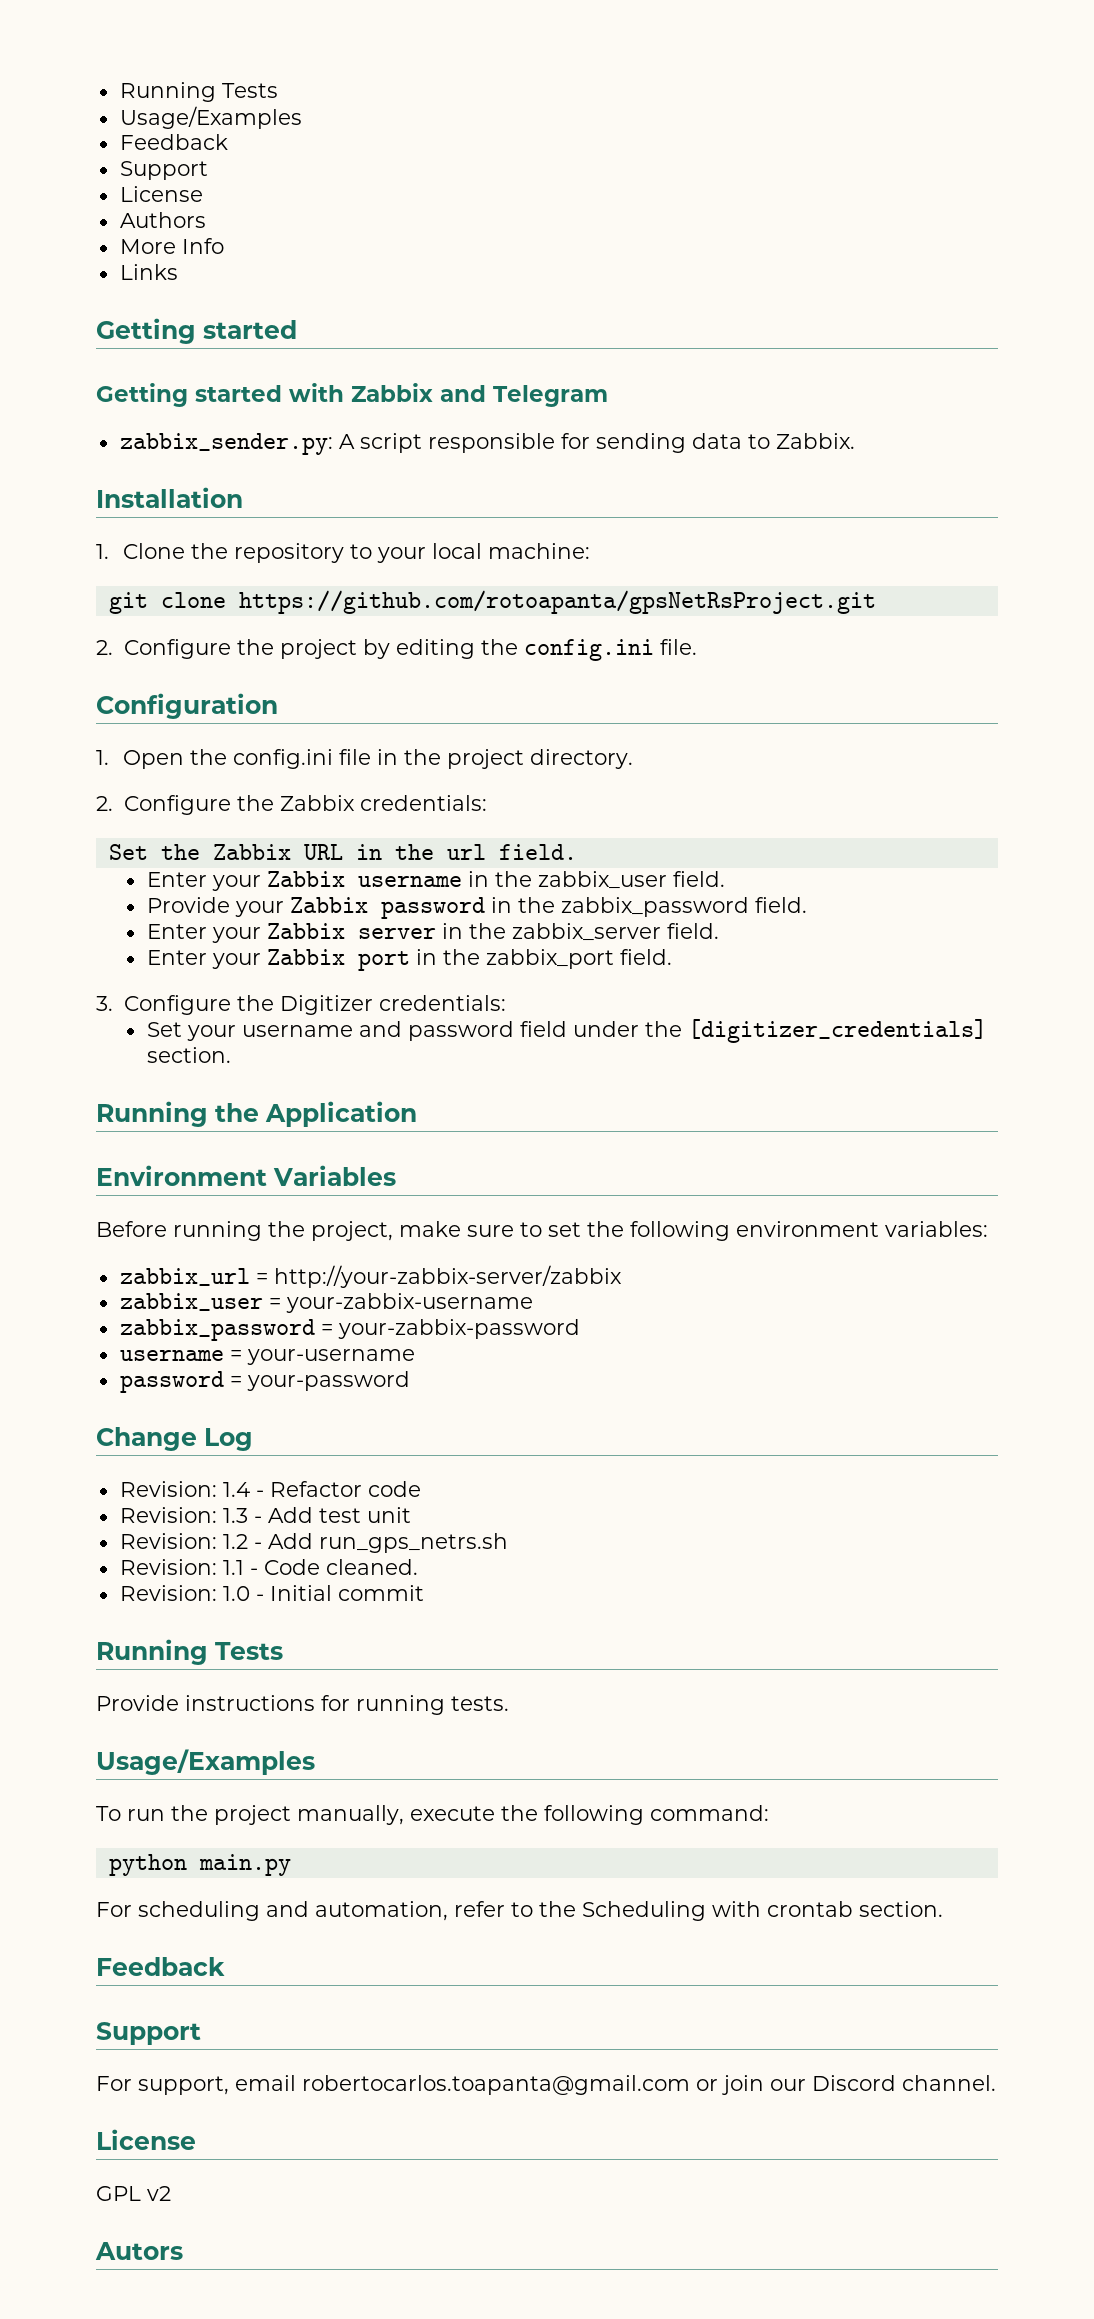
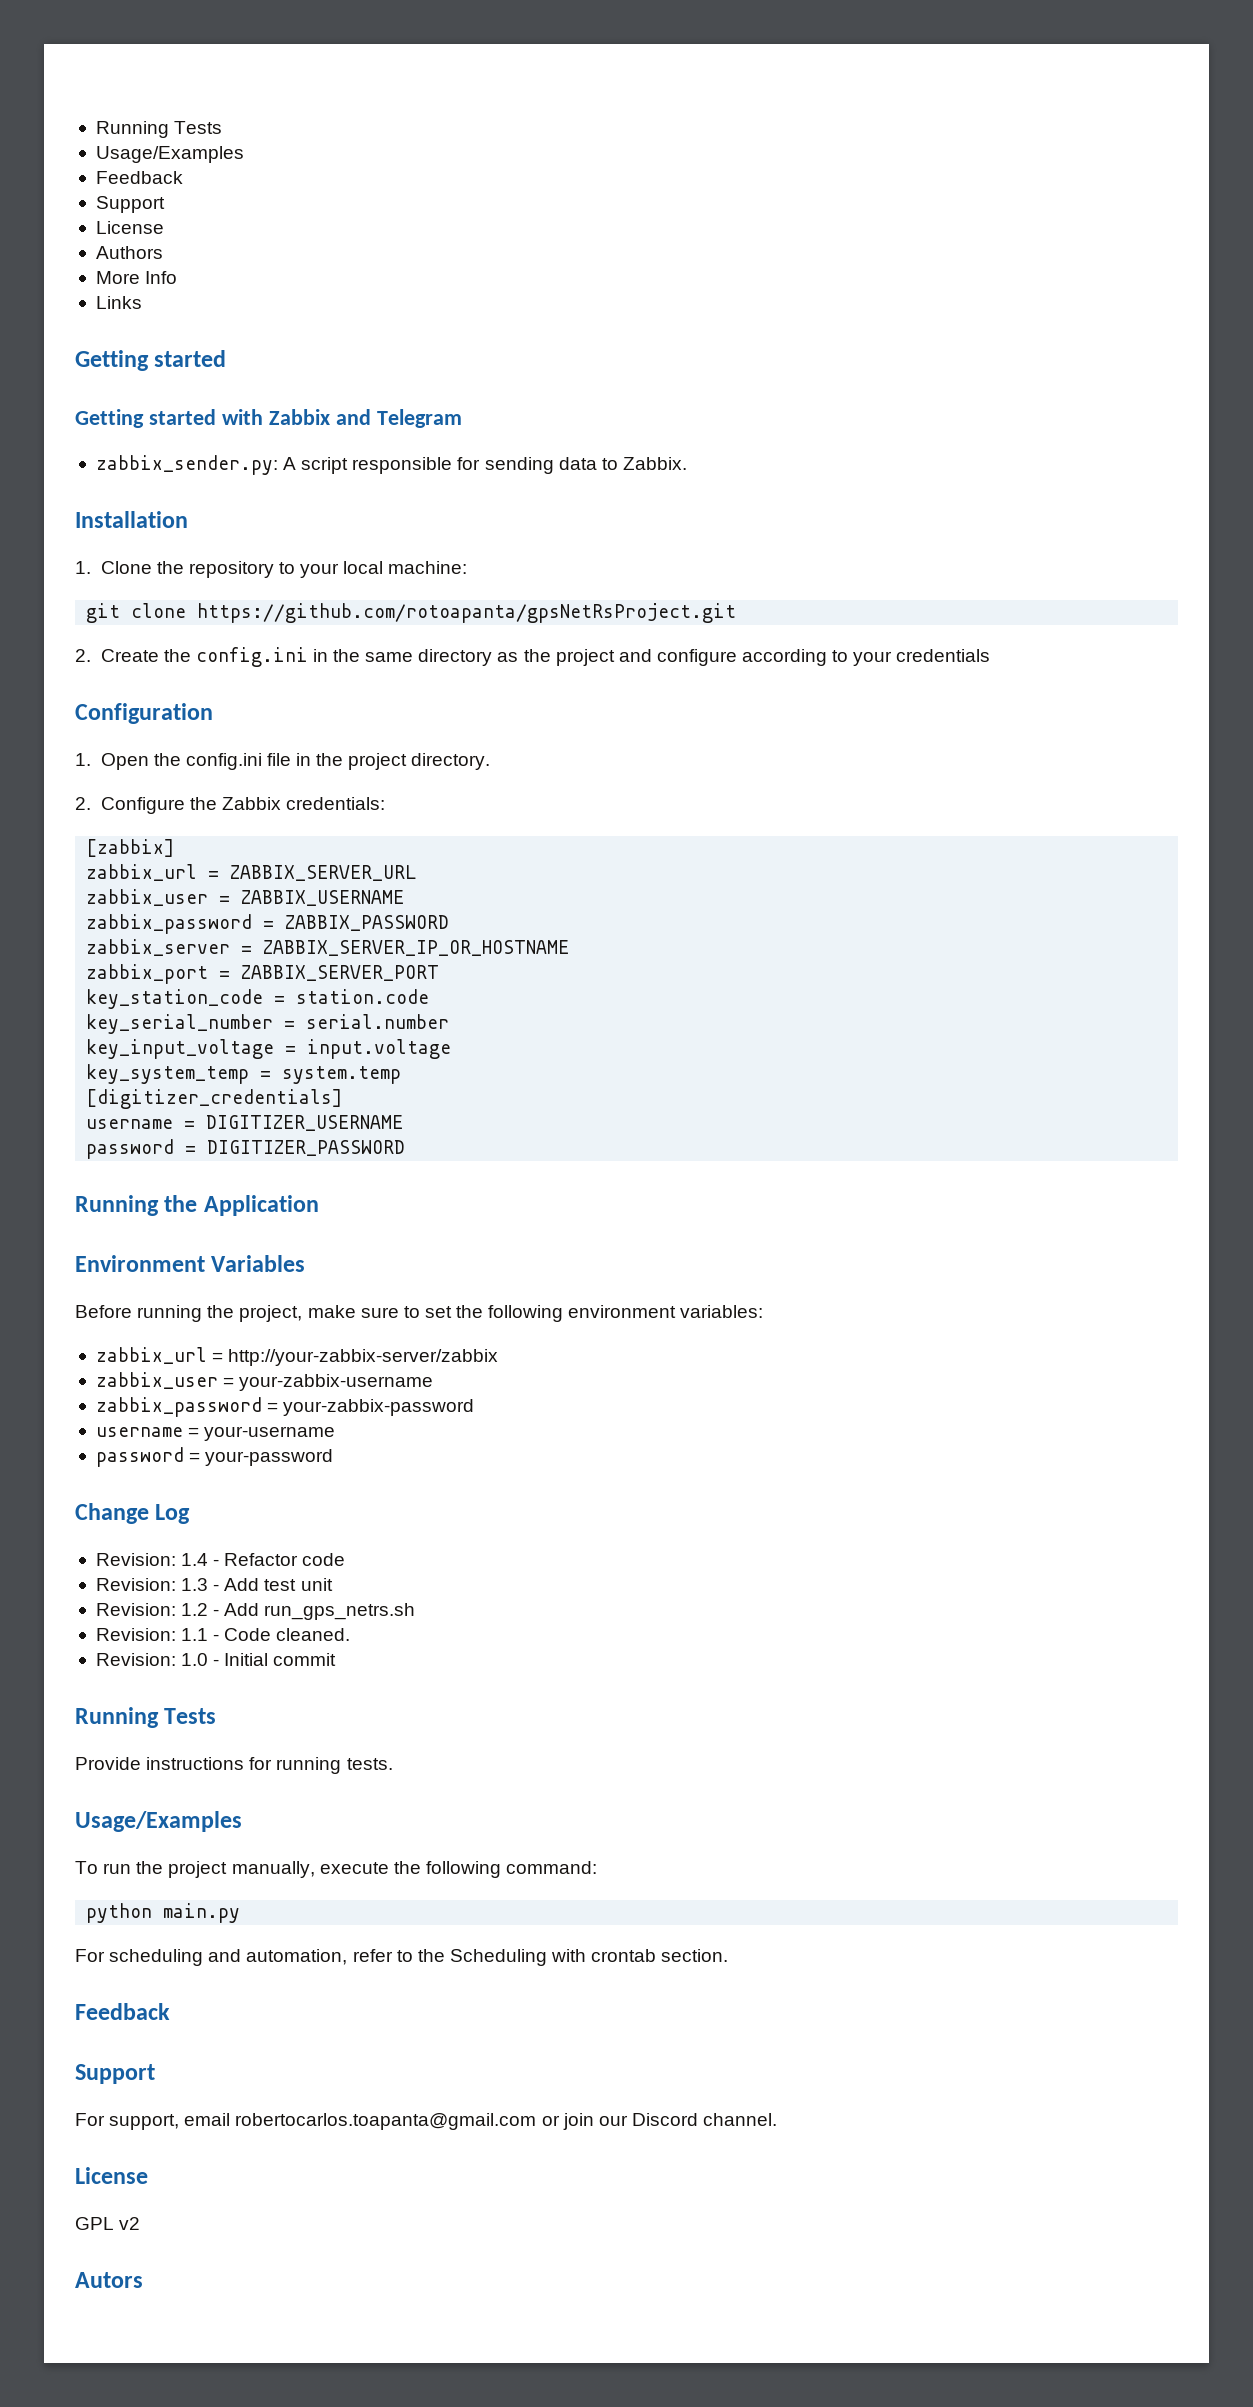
[123,639,697,661] Configure the project by editing the config.ini file. -> [100,647,991,667] Create the config.ini in the same directory as the project and configure according to your credentials
[108,844,577,860] [146,871,725,891] [146,897,807,919] [146,923,719,943] [146,949,672,971] [96,995,506,1015] [146,1019,987,1043] [146,1047,231,1063] Set the Zabbix URL in the url field. // Enter your Zabbix username in the zabbix_user field. // Provide your Zabbix password in the zabbix_password field. // Enter your Zabbix server in the zabbix_server field. // Enter your Zabbix port in the zabbix_port field. // 3. Configure the Digitizer credentials: // Set your username and password field under the [digitizer_credentials] section. -> [86,839,175,857] [86,864,417,881] [86,889,405,906] [86,914,450,934] [86,939,570,956] [86,964,440,984] [86,989,430,1009] [86,1014,450,1034] [86,1039,452,1059] [86,1064,402,1084] [86,1089,343,1109] [86,1115,404,1131] [86,1139,406,1159] [zabbix] // zabbix_url = ZABBIX_SERVER_URL // zabbix_user = ZABBIX_USERNAME // zabbix_password = ZABBIX_PASSWORD // zabbix_server = ZABBIX_SERVER_IP_OR_HOSTNAME // zabbix_port = ZABBIX_SERVER_PORT // key_station_code = station.code // key_serial_number = serial.number // key_input_voltage = input.voltage // key_system_temp = system.temp // [digitizer_credentials] // username = DIGITIZER_USERNAME // password = DIGITIZER_PASSWORD

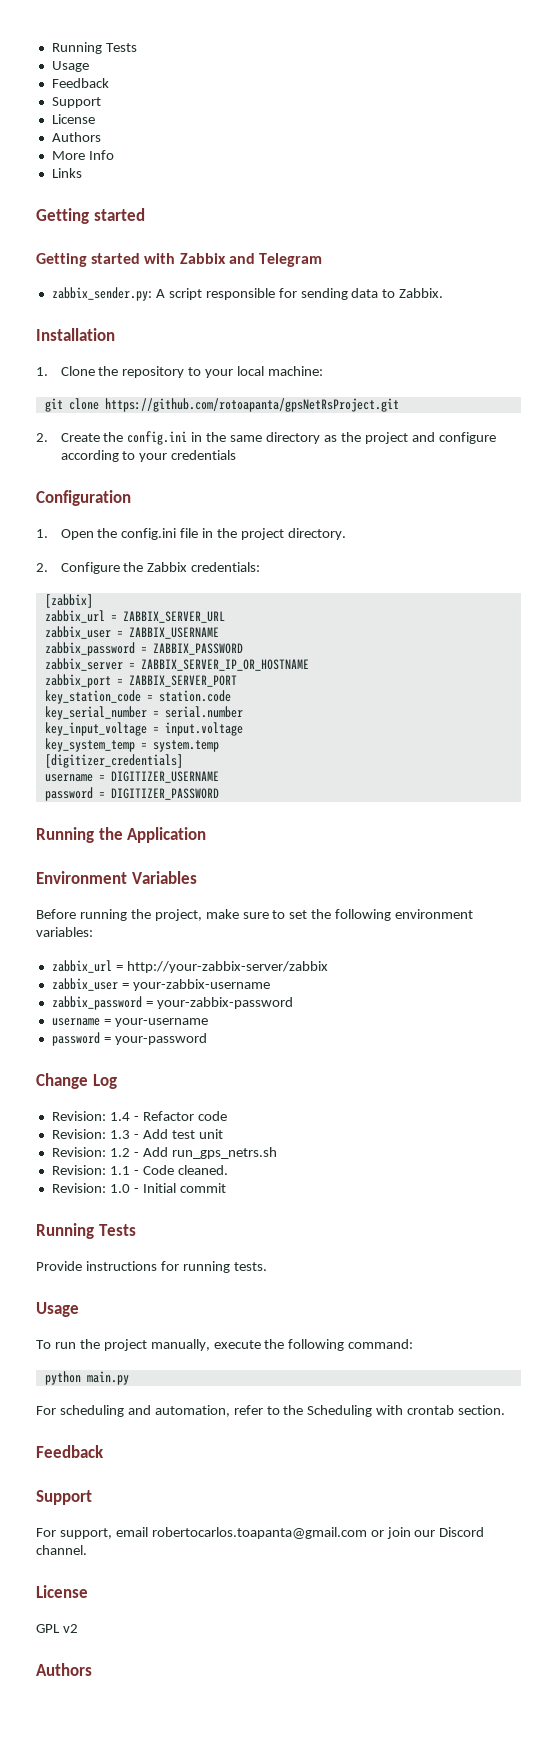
[95,121,223,138] [95,146,244,163] Running Tests // Usage/Examples -> [51,42,137,54] [51,61,89,72] Running Tests // Usage
[75,1811,242,1832] Usage/Examples -> [36,1302,79,1317] Usage
[75,2272,143,2288] Autors -> [36,1663,92,1676] Authors

